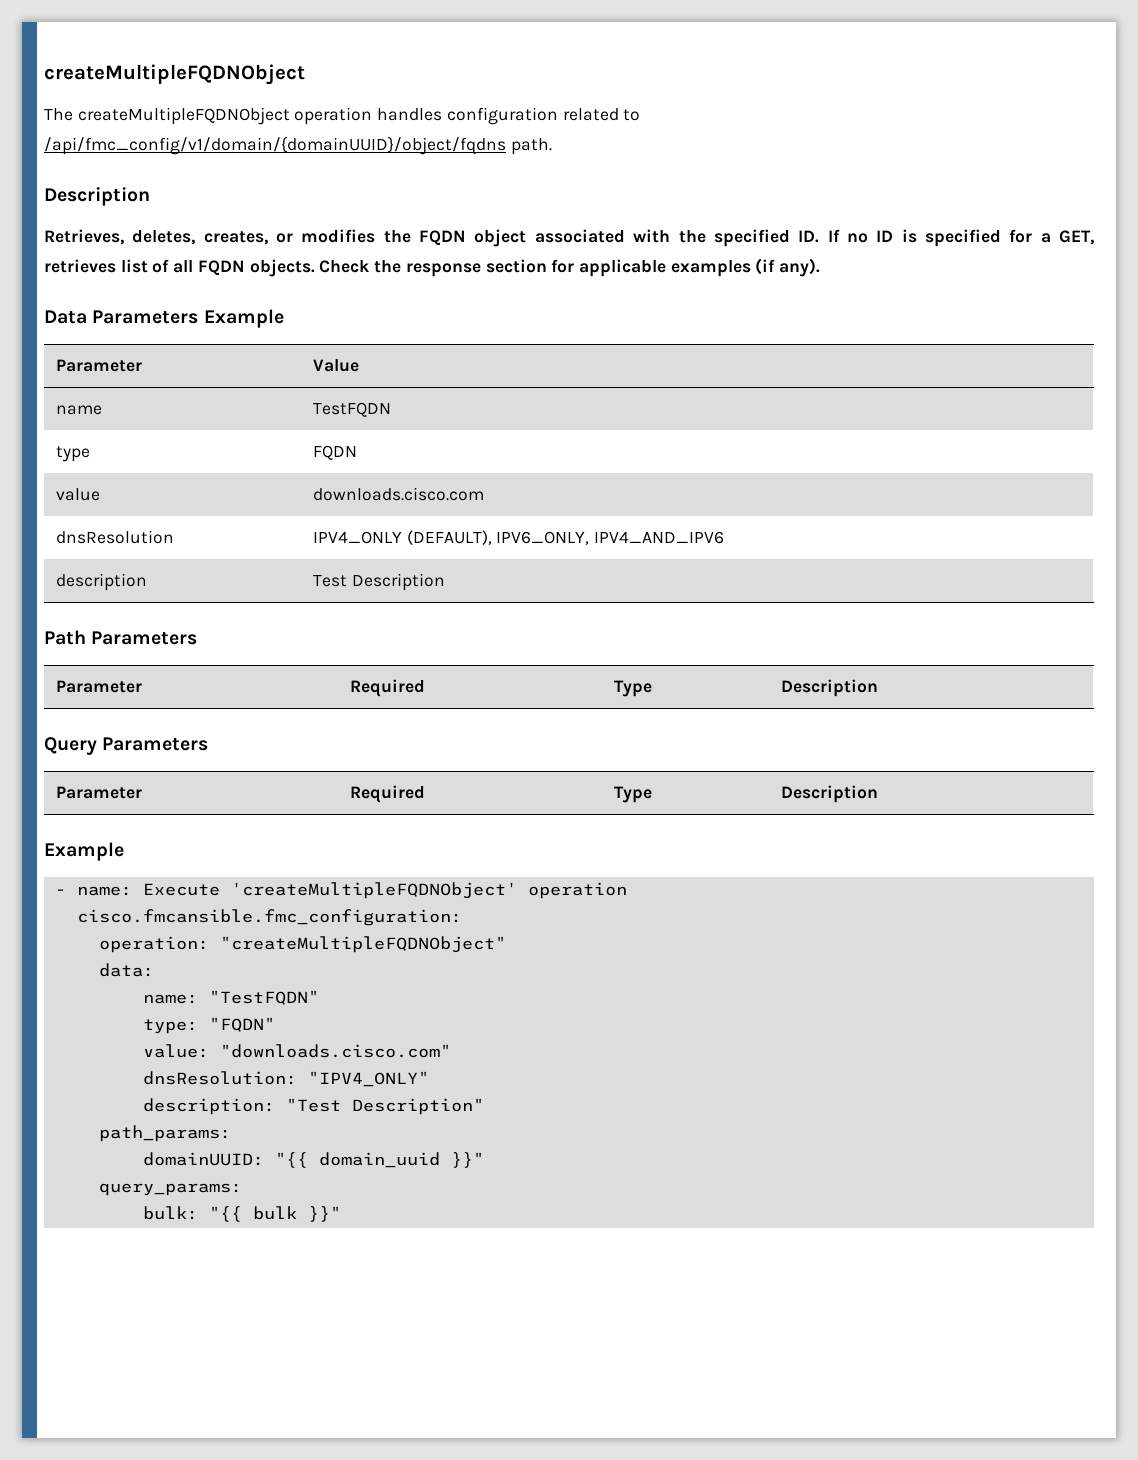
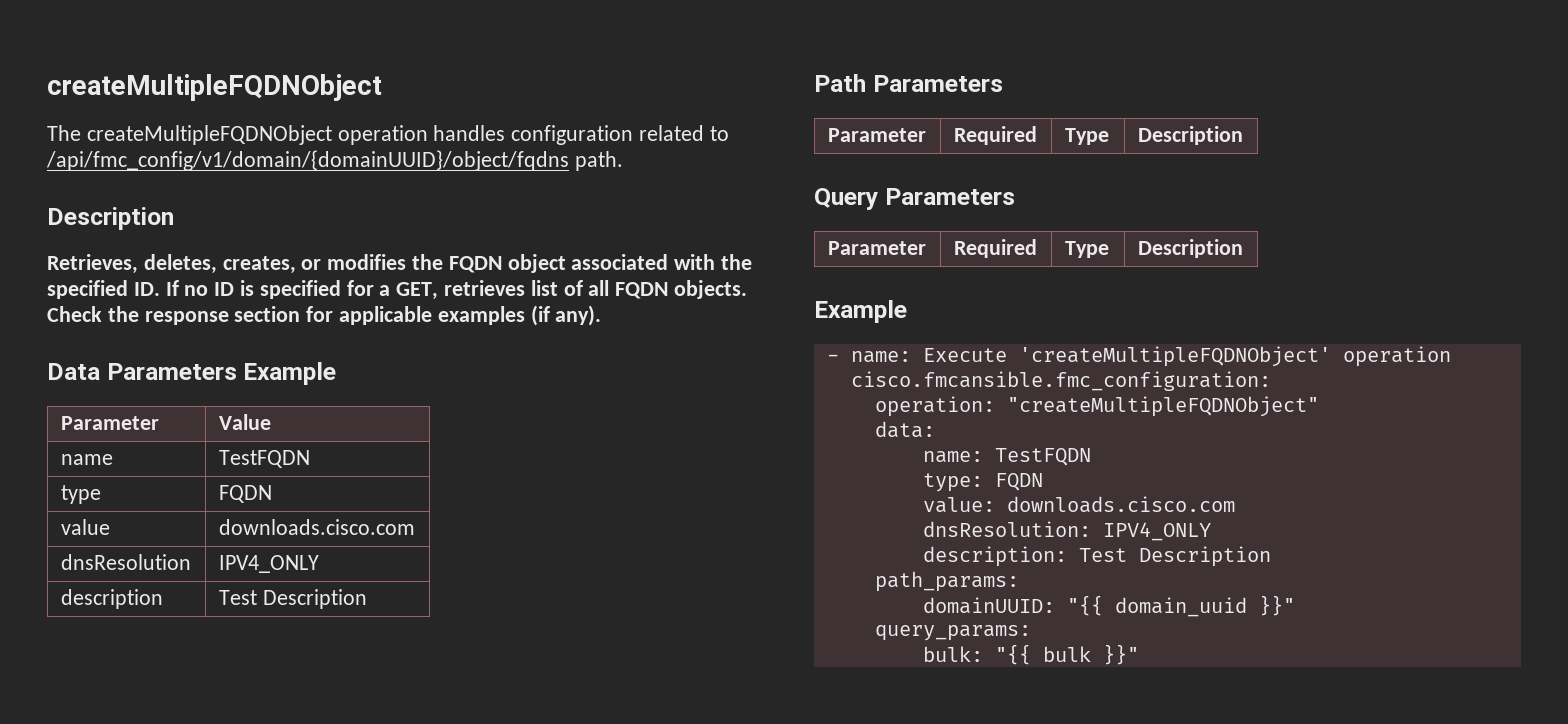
[406,530,725,545] (DEFAULT), IPV6_ONLY, IPV4_AND_IPV6 -> (319, 564) none
[208,990,319,1005] "TestFQDN" -> [994,448,1091,466] TestFQDN
[208,1017,275,1032] "FQDN" -> [994,473,1043,491] FQDN
[219,1044,451,1058] "downloads.cisco.com" -> [1006,496,1235,513] downloads.cisco.com
[307,1071,429,1087] "IPV4_ONLY" -> [1102,522,1211,541] IPV4_ONLY
[285,1098,484,1115] "Test Description" -> [1078,546,1271,567] Test Description

